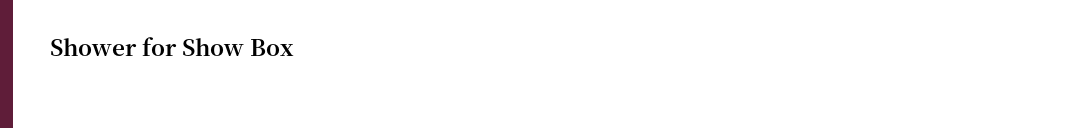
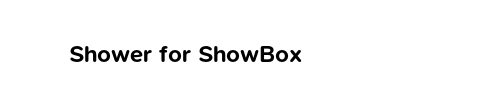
[182,38,295,56] Show Box -> [198,46,302,62] ShowBox

